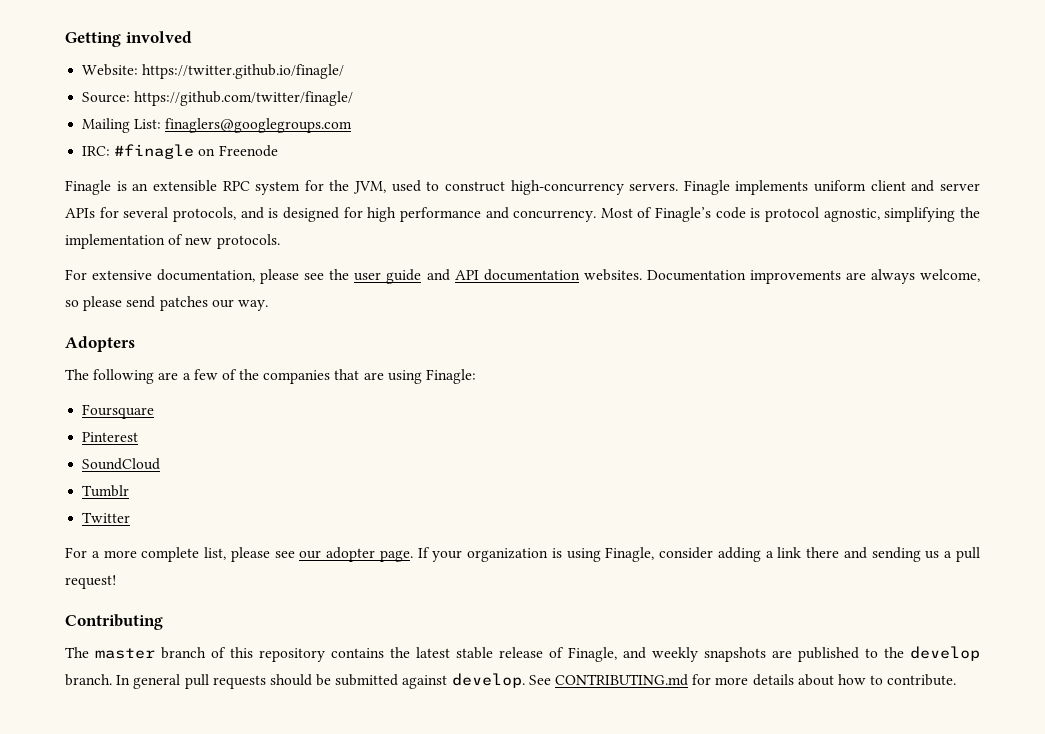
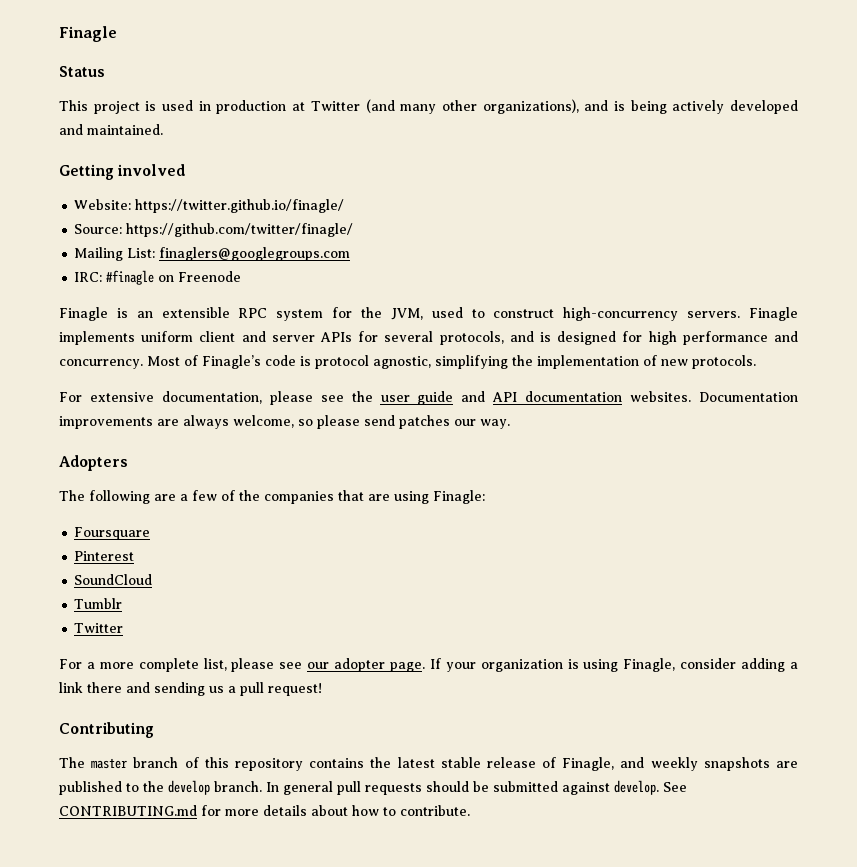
(65, 39) none -> [59,26,117,42] [59,66,105,77] [59,99,798,114] [59,124,163,135] Finagle // Status // This project is used in production at Twitter (and many other organizations), and is being actively developed and maintained. //

